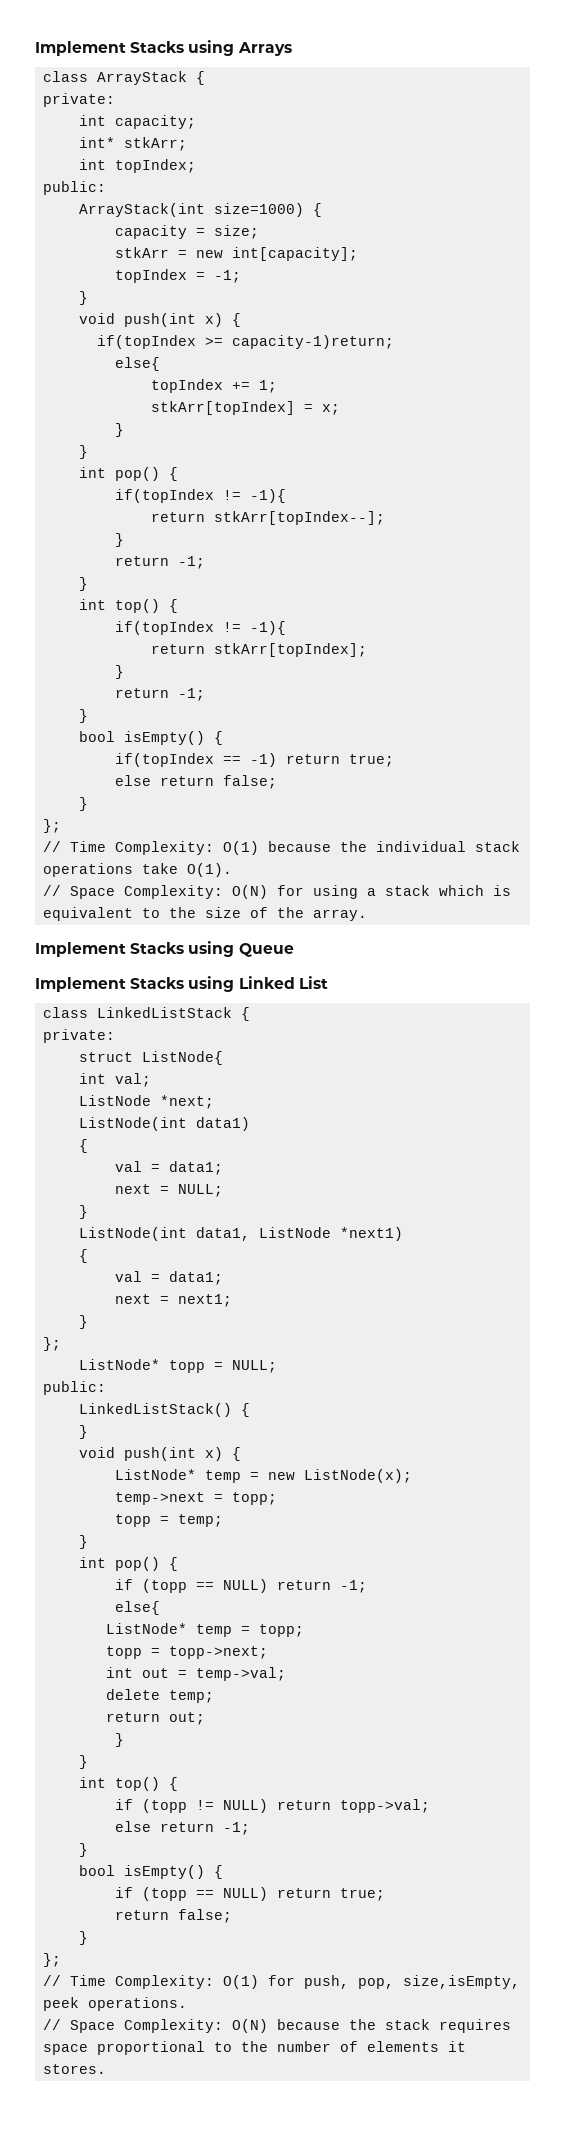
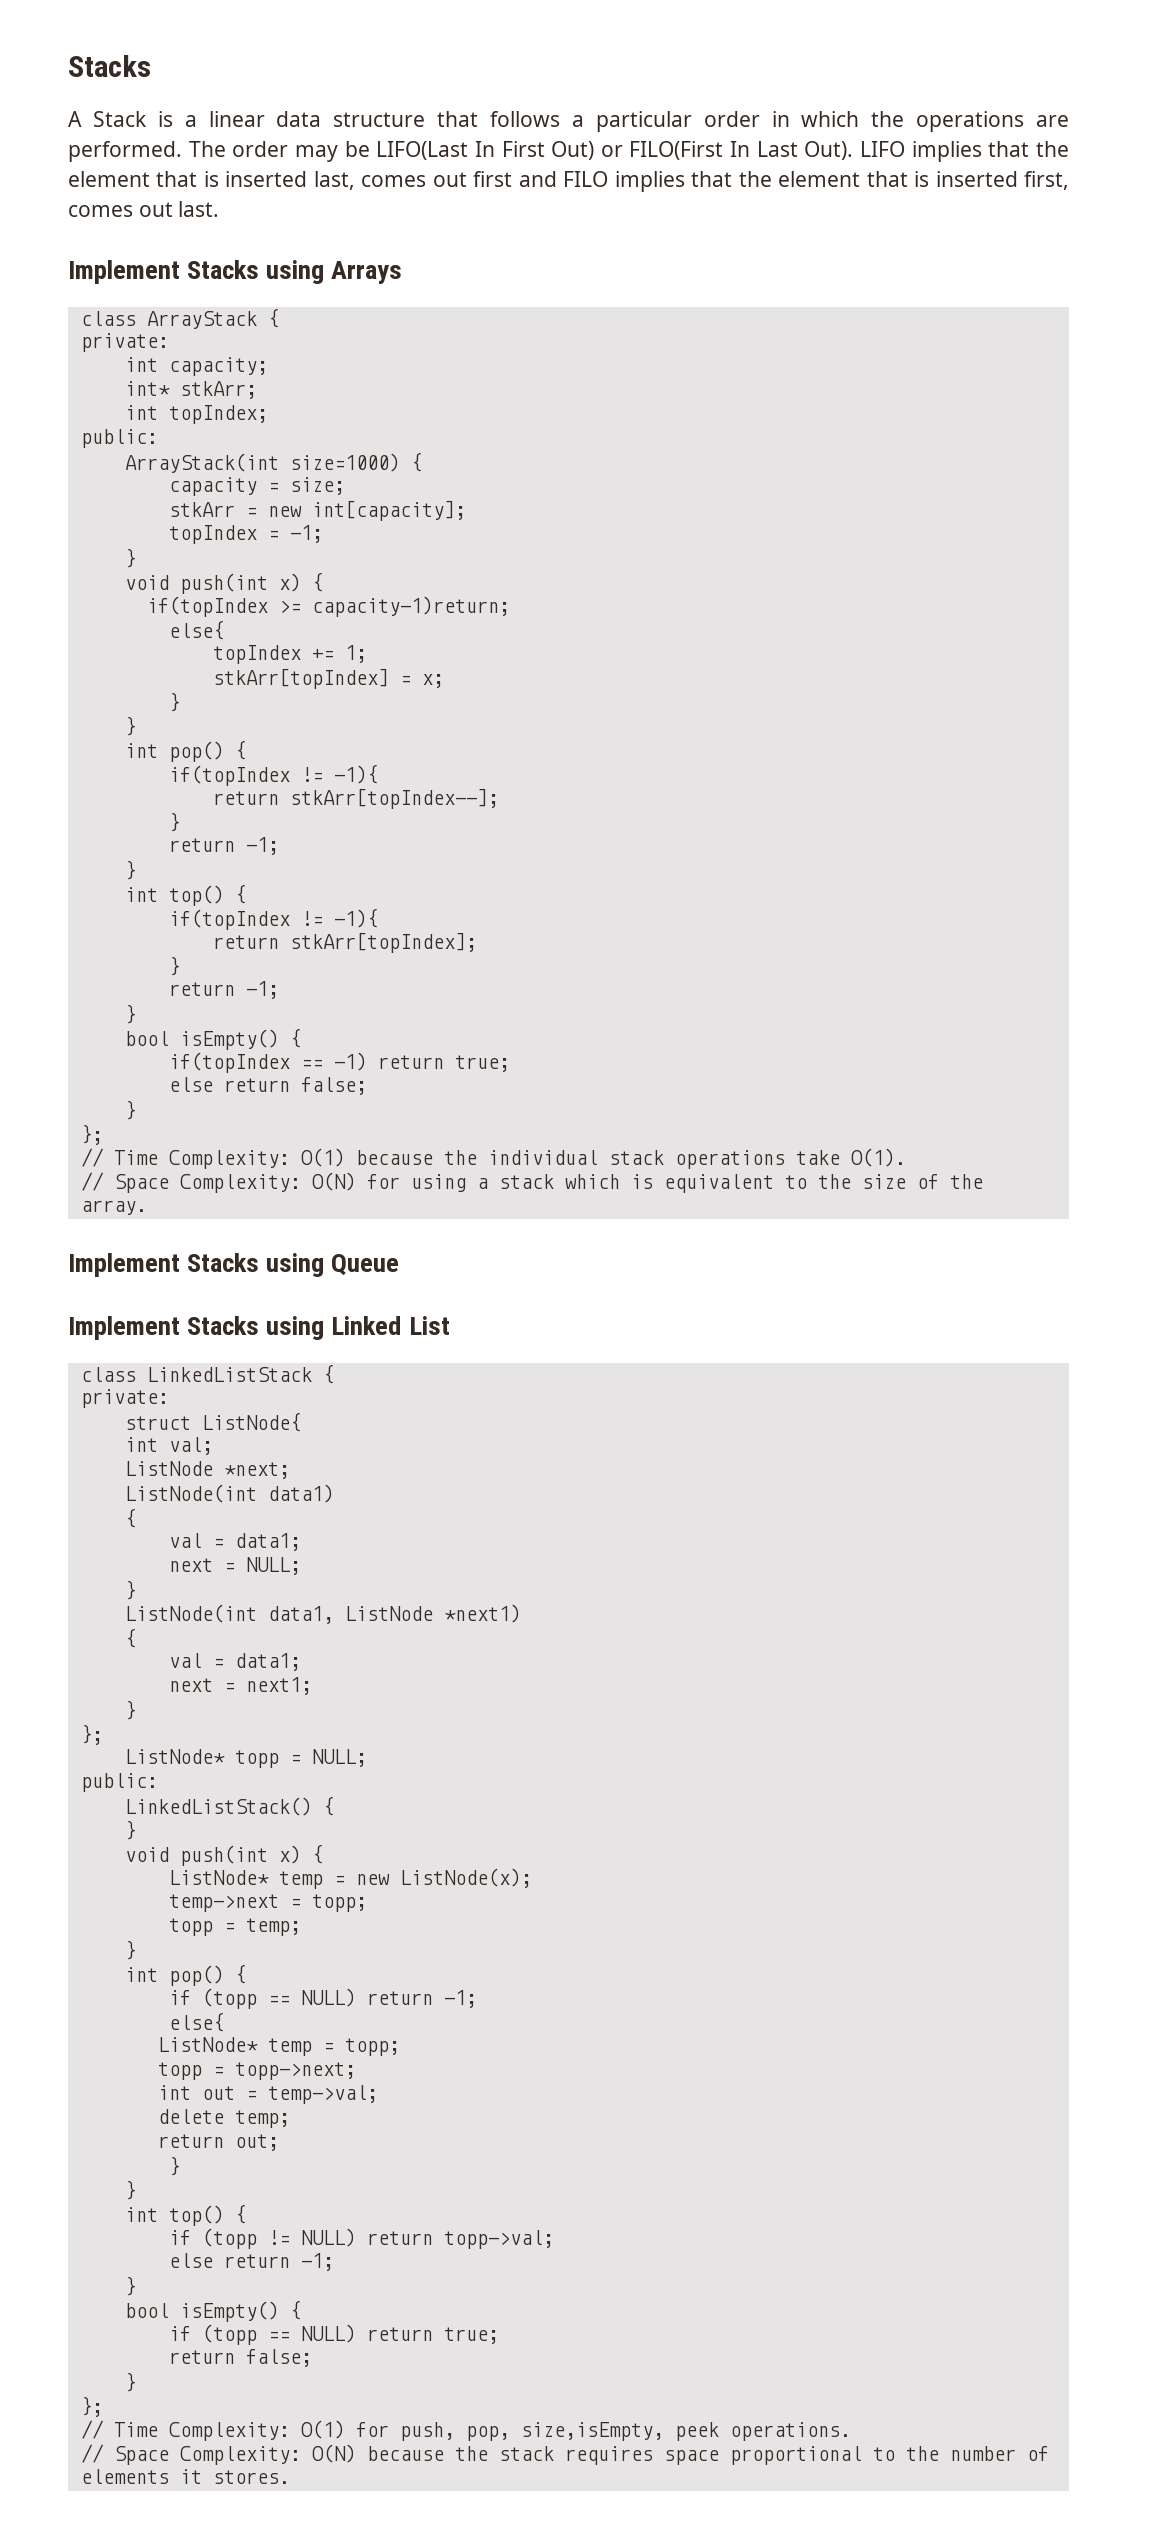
(35, 48) none -> [68,55,151,77] [68,111,1069,132] [68,141,1069,162] [68,171,1070,192] [68,201,220,217] Stacks // A Stack is a linear data structure that follows a particular order in which the operations are performed. The order may be LIFO(Last In First Out) or FILO(First In Last Out). LIFO implies that the element that is inserted last, comes out first and FILO implies that the element that is inserted first, comes out last. //

